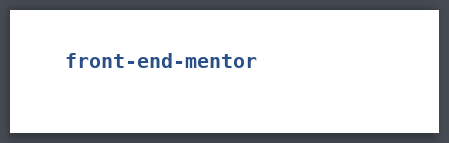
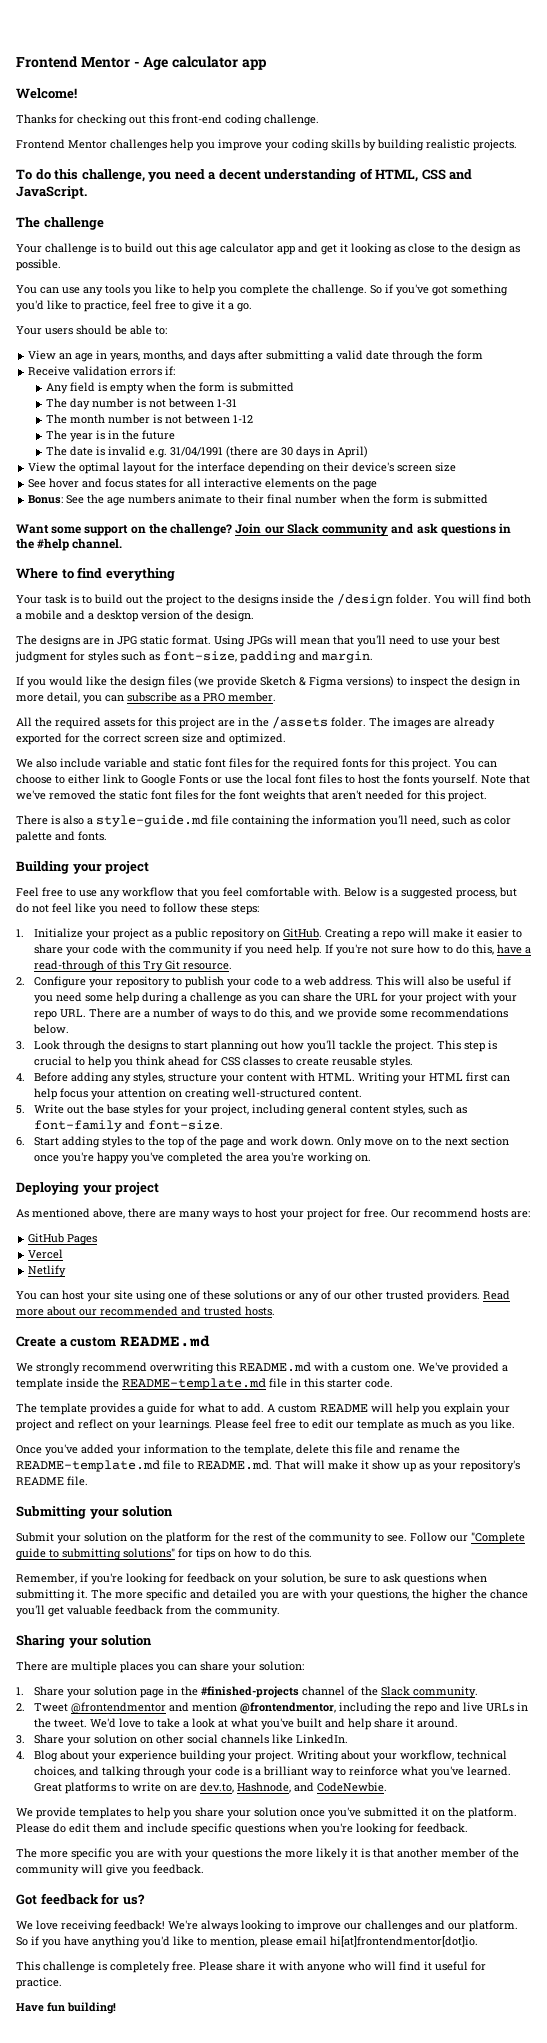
[65,53,257,68] front-end-mentor -> [16,56,267,70] [16,88,77,99] [16,114,319,126] [16,139,517,151] [16,168,473,182] [16,186,87,199] [16,217,104,230] [16,243,520,255] [16,259,61,271] [16,284,508,296] [16,300,252,312] [16,325,167,335] [28,350,484,362] [28,366,176,376] [45,382,294,394] [45,398,237,410] [45,414,253,424] [45,430,175,442] [45,446,368,458] [28,462,457,474] [28,478,378,490] [28,494,489,506] [16,523,512,536] [16,538,123,551] [16,567,175,581] [16,593,531,606] [16,610,254,622] [16,635,500,647] [15,651,373,663] [16,676,520,688] [16,692,276,704] [16,716,495,729] [16,733,286,745] [16,758,497,770] [16,774,530,786] [16,790,487,802] [16,815,511,827] [16,831,107,843] [16,861,150,874] [16,887,517,899] [16,903,259,915] [16,928,522,940] [33,944,531,956] [33,960,232,972] [16,976,511,988] [33,992,517,1004] [33,1008,508,1020] [32,1024,69,1034] [16,1040,497,1052] [33,1056,413,1068] [16,1072,510,1084] [33,1088,362,1100] [16,1104,467,1116] [33,1120,223,1132] [16,1136,509,1148] [33,1152,371,1164] [16,1182,160,1195] [16,1208,530,1220] [28,1233,98,1245] [28,1249,64,1259] [28,1265,67,1277] [16,1290,510,1302] [16,1306,275,1316] [16,1335,210,1347] [16,1362,508,1374] [16,1378,393,1390] [16,1403,510,1415] [16,1419,515,1431] [16,1444,460,1456] [16,1460,520,1472] [16,1476,88,1486] [16,1506,174,1519] [16,1532,525,1544] [16,1548,312,1560] [16,1573,487,1585] [16,1589,528,1601] [16,1605,280,1617] [16,1635,153,1648] [16,1661,304,1673] [16,1686,478,1698] [16,1702,528,1714] [33,1718,458,1730] [16,1734,348,1746] [16,1750,507,1762] [33,1766,511,1778] [33,1782,387,1794] [16,1807,517,1819] [16,1823,468,1835] [16,1848,519,1860] [16,1864,204,1876] [16,1893,145,1905] [16,1920,518,1932] [16,1936,478,1948] [16,1961,486,1973] [16,1977,62,1989] [16,2002,116,2014] Frontend Mentor - Age calculator app // Welcome! // Thanks for checking out this front-end coding challenge. // Frontend Mentor challenges help you improve your coding skills by building realistic projects. // To do this challenge, you need a decent understanding of HTML, CSS and JavaScript. // The challenge // Your challenge is to build out this age calculator app and get it looking as close to the design as possible. // You can use any tools you like to help you complete the challenge. So if you've got something you'd like to practice, feel free to give it a go. // Your users should be able to: // View an age in years, months, and days after submitting a valid date through the form // Receive validation errors if: // Any field is empty when the form is submitted // The day number is not between 1-31 // The month number is not between 1-12 // The year is in the future // The date is invalid e.g. 31/04/1991 (there are 30 days in April) // View the optimal layout for the interface depending on their device's screen size // See hover and focus states for all interactive elements on the page // Bonus: See the age numbers animate to their final number when the form is submitted // Want some support on the challenge? Join our Slack community and ask questions in the #help channel. // Where to find everything // Your task is to build out the project to the designs inside the /design folder. You will find both a mobile and a desktop version of the design. // The designs are in JPG static format. Using JPGs will mean that you'll need to use your best judgment for styles such as font-size, padding and margin. // If you would like the design files (we provide Sketch & Figma versions) to inspect the design in more detail, you can subscribe as a PRO member. // All the required assets for this project are in the /assets folder. The images are already exported for the correct screen size and optimized. // We also include variable and static font files for the required fonts for this project. You can choose to either link to Google Fonts or use the local font files to host the fonts yourself. Note that we've removed the static font files for the font weights that aren't needed for this project. // There is also a style-guide.md file containing the information you'll need, such as color palette and fonts. // Building your project // Feel free to use any workflow that you feel comfortable with. Below is a suggested process, but do not feel like you need to follow these steps: // 1. Initialize your project as a public repository on GitHub. Creating a repo will make it easier to share your code with the community if you need help. If you're not sure how to do this, have a read-through of this Try Git resource. // 2. Configure your repository to publish your code to a web address. This will also be useful if you need some help during a challenge as you can share the URL for your project with your repo URL. There are a number of ways to do this, and we provide some recommendations below. // 3. Look through the designs to start planning out how you'll tackle the project. This step is crucial to help you think ahead for CSS classes to create reusable styles. // 4. Before adding any styles, structure your content with HTML. Writing your HTML first can help focus your attention on creating well-structured content. // 5. Write out the base styles for your project, including general content styles, such as font-family and font-size. // 6. Start adding styles to the top of the page and work down. Only move on to the next section once you're happy you've completed the area you're working on. // Deploying your project // As mentioned above, there are many ways to host your project for free. Our recommend hosts are: // GitHub Pages // Vercel // Netlify // You can host your site using one of these solutions or any of our other trusted providers. Read more about our recommended and trusted hosts. // Create a custom README.md // We strongly recommend overwriting this README.md with a custom one. We've provided a template inside the README-template.md file in this starter code. // The template provides a guide for what to add. A custom README will help you explain your project and reflect on your learnings. Please feel free to edit our template as much as you like. // Once you've added your information to the template, delete this file and rename the README-template.md file to README.md. That will make it show up as your repository's README file. // Submitting your solution // Submit your solution on the platform for the rest of the community to see. Follow our "Complete guide to submitting solutions" for tips on how to do this. // Remember, if you're looking for feedback on your solution, be sure to ask questions when submitting it. The more specific and detailed you are with your questions, the higher the chance you'll get valuable feedback from the community. // Sharing your solution // There are multiple places you can share your solution: // 1. Share your solution page in the #finished-projects channel of the Slack community. // 2. Tweet @frontendmentor and mention @frontendmentor, including the repo and live URLs in the tweet. We'd love to take a look at what you've built and help share it around. // 3. Share your solution on other social channels like LinkedIn. // 4. Blog about your experience building your project. Writing about your workflow, technical choices, and talking through your code is a brilliant way to reinforce what you've learned. Great platforms to write on are dev.to, Hashnode, and CodeNewbie. // We provide templates to help you share your solution once you've submitted it on the platform. Please do edit them and include specific questions when you're looking for feedback. // The more specific you are with your questions the more likely it is that another member of the community will give you feedback. // Got feedback for us? // We love receiving feedback! We're always looking to improve our challenges and our platform. So if you have anything you'd like to mention, please email hi[at]frontendmentor[dot]io. // This challenge is completely free. Please share it with anyone who will find it useful for practice. // Have fun building!

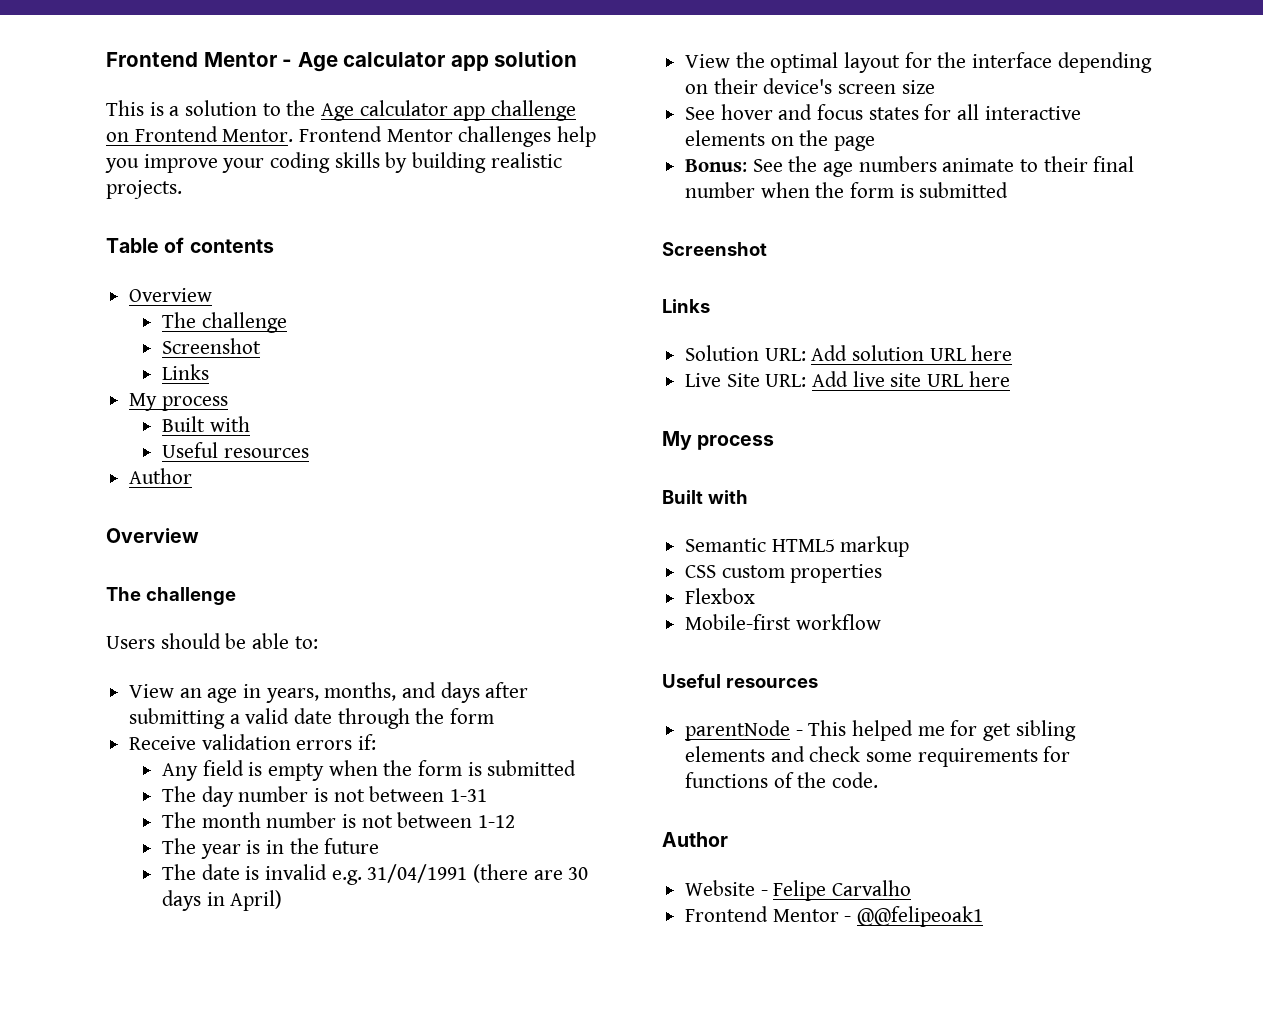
[16,88,77,99] [16,114,319,126] // Welcome! // Thanks for checking out this front-end coding challenge. // -> [494,50,578,67] [106,100,577,121] [106,126,294,142] solution // This is a solution to the Age calculator app challenge on Frontend Mentor.
[16,168,473,182] [16,186,87,199] [16,217,104,230] [16,243,520,255] [16,259,61,271] [16,284,508,296] [16,300,252,312] [16,326,73,335] To do this challenge, you need a decent understanding of HTML, CSS and JavaScript. // The challenge // Your challenge is to build out this age calculator app and get it looking as close to the design as possible. // You can use any tools you like to help you complete the challenge. So if you've got something you'd like to practice, feel free to give it a go. // Your users -> [106,237,274,253] [129,288,213,302] [162,312,287,333] [162,338,262,354] [162,364,210,380] [129,393,228,411] [162,416,250,432] [162,442,309,458] [129,468,193,484] [106,528,199,543] [106,587,236,605] [106,636,155,649] Table of contents // Overview // The challenge // Screenshot // Links // My process // Built with // Useful resources // Author // Overview // The challenge // Users
[16,523,512,536] [16,538,123,551] [16,567,175,581] [16,593,531,606] [16,610,254,622] [16,635,500,647] [15,651,373,663] [16,676,520,688] [16,692,276,704] [16,716,495,729] [16,733,286,745] [16,758,497,770] [16,774,530,786] [16,790,487,802] [16,815,511,827] [16,831,107,843] [16,861,150,874] [16,887,517,899] [16,903,259,915] [16,928,522,940] [33,944,531,956] [33,960,232,972] [16,976,511,988] [33,992,517,1004] [33,1008,508,1020] [32,1024,69,1034] [16,1040,497,1052] [33,1056,413,1068] [16,1072,510,1084] [33,1088,362,1100] [16,1104,467,1116] [33,1120,223,1132] [16,1136,509,1148] [33,1152,371,1164] [16,1182,160,1195] [16,1208,530,1220] [28,1233,98,1245] [28,1249,64,1259] [28,1265,67,1277] [16,1290,510,1302] [16,1306,275,1316] [16,1335,210,1347] [16,1362,508,1374] [16,1378,393,1390] [16,1403,510,1415] [16,1419,515,1431] [16,1444,460,1456] [16,1460,520,1472] [16,1476,88,1486] [16,1506,174,1519] [16,1532,525,1544] [16,1548,312,1560] [16,1573,487,1585] [16,1589,528,1601] [16,1605,280,1617] [16,1635,153,1648] [16,1661,304,1673] [16,1686,478,1698] [16,1702,528,1714] [33,1718,458,1730] [16,1734,348,1746] [16,1750,507,1762] [33,1766,511,1778] [33,1782,387,1794] [16,1807,517,1819] [16,1823,468,1835] [16,1848,519,1860] [16,1864,204,1876] [16,1893,145,1905] [16,1920,518,1932] [16,1936,478,1948] [16,1961,486,1973] [16,1977,62,1989] [16,2002,116,2014] Want some support on the challenge? Join our Slack community and ask questions in the #help channel. // Where to find everything // Your task is to build out the project to the designs inside the /design folder. You will find both a mobile and a desktop version of the design. // The designs are in JPG static format. Using JPGs will mean that you'll need to use your best judgment for styles such as font-size, padding and margin. // If you would like the design files (we provide Sketch & Figma versions) to inspect the design in more detail, you can subscribe as a PRO member. // All the required assets for this project are in the /assets folder. The images are already exported for the correct screen size and optimized. // We also include variable and static font files for the required fonts for this project. You can choose to either link to Google Fonts or use the local font files to host the fonts yourself. Note that we've removed the static font files for the font weights that aren't needed for this project. // There is also a style-guide.md file containing the information you'll need, such as color palette and fonts. // Building your project // Feel free to use any workflow that you feel comfortable with. Below is a suggested process, but do not feel like you need to follow these steps: // 1. Initialize your project as a public repository on GitHub. Creating a repo will make it easier to share your code with the community if you need help. If you're not sure how to do this, have a read-through of this Try Git resource. // 2. Configure your repository to publish your code to a web address. This will also be useful if you need some help during a challenge as you can share the URL for your project with your repo URL. There are a number of ways to do this, and we provide some recommendations below. // 3. Look through the designs to start planning out how you'll tackle the project. This step is crucial to help you think ahead for CSS classes to create reusable styles. // 4. Before adding any styles, structure your content with HTML. Writing your HTML first can help focus your attention on creating well-structured content. // 5. Write out the base styles for your project, including general content styles, such as font-family and font-size. // 6. Start adding styles to the top of the page and work down. Only move on to the next section once you're happy you've completed the area you're working on. // Deploying your project // As mentioned above, there are many ways to host your project for free. Our recommend hosts are: // GitHub Pages // Vercel // Netlify // You can host your site using one of these solutions or any of our other trusted providers. Read more about our recommended and trusted hosts. // Create a custom README.md // We strongly recommend overwriting this README.md with a custom one. We've provided a template inside the README-template.md file in this starter code. // The template provides a guide for what to add. A custom README will help you explain your project and reflect on your learnings. Please feel free to edit our template as much as you like. // Once you've added your information to the template, delete this file and rename the README-template.md file to README.md. That will make it show up as your repository's README file. // Submitting your solution // Submit your solution on the platform for the rest of the community to see. Follow our "Complete guide to submitting solutions" for tips on how to do this. // Remember, if you're looking for feedback on your solution, be sure to ask questions when submitting it. The more specific and detailed you are with your questions, the higher the chance you'll get valuable feedback from the community. // Sharing your solution // There are multiple places you can share your solution: // 1. Share your solution page in the #finished-projects channel of the Slack community. // 2. Tweet @frontendmentor and mention @frontendmentor, including the repo and live URLs in the tweet. We'd love to take a look at what you've built and help share it around. // 3. Share your solution on other social channels like LinkedIn. // 4. Blog about your experience building your project. Writing about your workflow, technical choices, and talking through your code is a brilliant way to reinforce what you've learned. Great platforms to write on are dev.to, Hashnode, and CodeNewbie. // We provide templates to help you share your solution once you've submitted it on the platform. Please do edit them and include specific questions when you're looking for feedback. // The more specific you are with your questions the more likely it is that another member of the community will give you feedback. // Got feedback for us? // We love receiving feedback! We're always looking to improve our challenges and our platform. So if you have anything you'd like to mention, please email hi[at]frontendmentor[dot]io. // This challenge is completely free. Please share it with anyone who will find it useful for practice. // Have fun building! -> [662,242,767,256] [662,299,710,313] [685,345,1013,361] [685,371,1010,387] [662,431,775,450] [662,490,748,504] [685,536,910,557] [685,564,883,583] [685,588,756,604] [685,614,881,630] [662,674,818,688] [685,720,1076,741] [685,746,1071,767] [685,772,879,788] [662,832,728,847] [685,880,912,901] [685,906,984,927] Screenshot // Links // Solution URL: Add solution URL here // Live Site URL: Add live site URL here // My process // Built with // Semantic HTML5 markup // CSS custom properties // Flexbox // Mobile-first workflow // Useful resources // parentNode - This helped me for get sibling elements and check some requirements for functions of the code. // Author // Website - Felipe Carvalho // Frontend Mentor - @@felipeoak1

